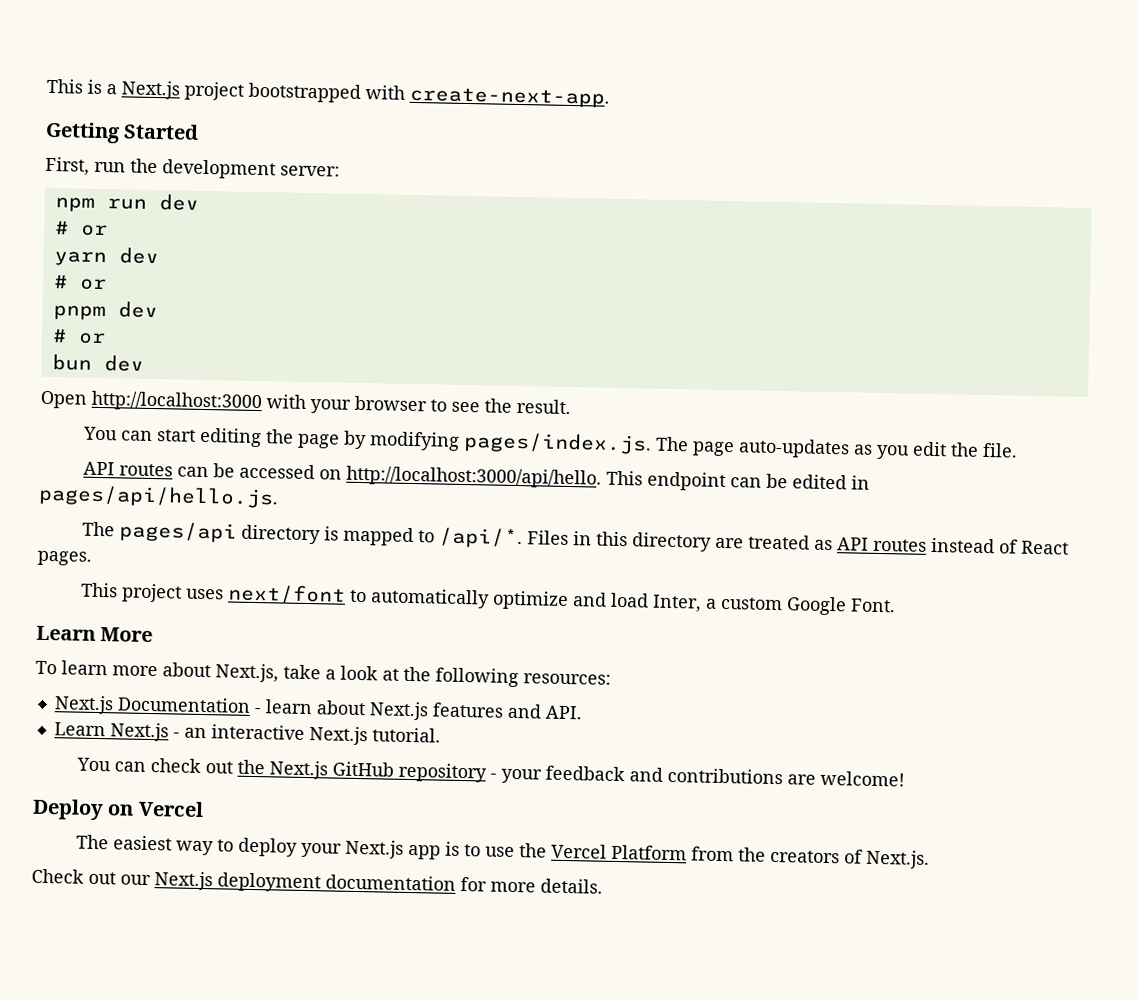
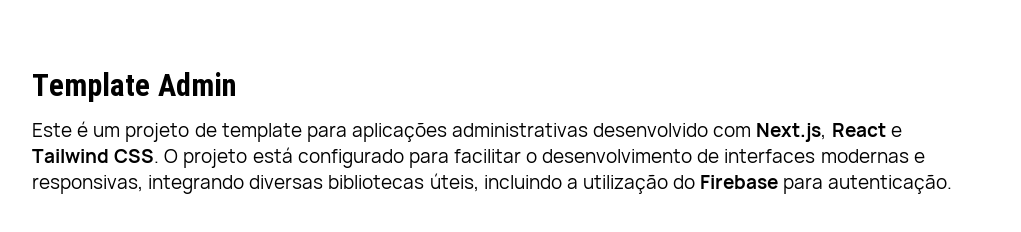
[46,78,610,108] [45,121,200,144] [45,156,340,180] [54,194,199,212] [54,221,108,237] [53,247,159,267] [52,275,107,291] [52,301,158,321] [51,329,106,345] [51,354,144,372] [40,390,571,415] [83,426,1019,460] [83,461,871,492] [38,484,279,509] [82,521,1070,555] [37,550,92,566] [81,582,897,616] [36,625,154,643] [35,660,611,688] [53,695,583,721] [53,722,441,746] [76,757,906,787] [32,798,204,821] [76,834,931,870] [31,868,603,894] This is a Next.js project bootstrapped with create-next-app. // Getting Started // First, run the development server: // npm run dev // # or // yarn dev // # or // pnpm dev // # or // bun dev // Open http://localhost:3000 with your browser to see the result. // You can start editing the page by modifying pages/index.js. The page auto-updates as you edit the file. // API routes can be accessed on http://localhost:3000/api/hello. This endpoint can be edited in pages/api/hello.js. // The pages/api directory is mapped to /api/*. Files in this directory are treated as API routes instead of React pages. // This project uses next/font to automatically optimize and load Inter, a custom Google Font. // Learn More // To learn more about Next.js, take a look at the following resources: // Next.js Documentation - learn about Next.js features and API. // Learn Next.js - an interactive Next.js tutorial. // You can check out the Next.js GitHub repository - your feedback and contributions are welcome! // Deploy on Vercel // The easiest way to deploy your Next.js app is to use the Vercel Platform from the creators of Next.js. // Check out our Next.js deployment documentation for more details. -> [32,72,238,102] [32,121,902,142] [32,147,925,168] [32,173,953,194] Template Admin // Este é um projeto de template para aplicações administrativas desenvolvido com Next.js, React e Tailwind CSS. O projeto está configurado para facilitar o desenvolvimento de interfaces modernas e responsivas, integrando diversas bibliotecas úteis, incluindo a utilização do Firebase para autenticação.

